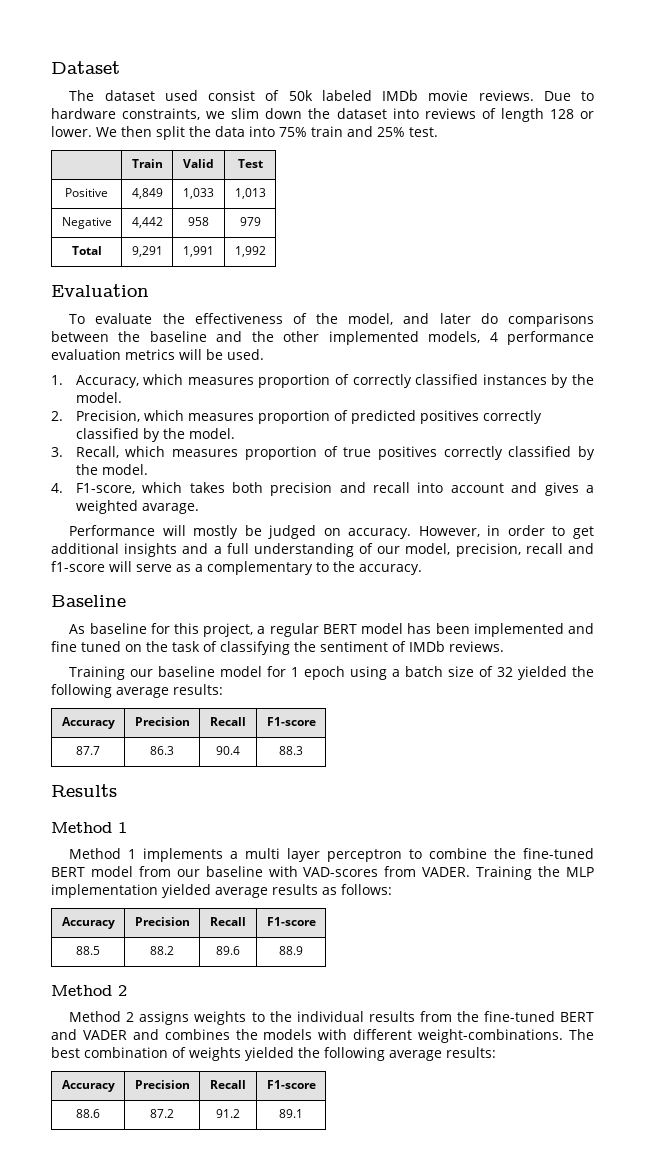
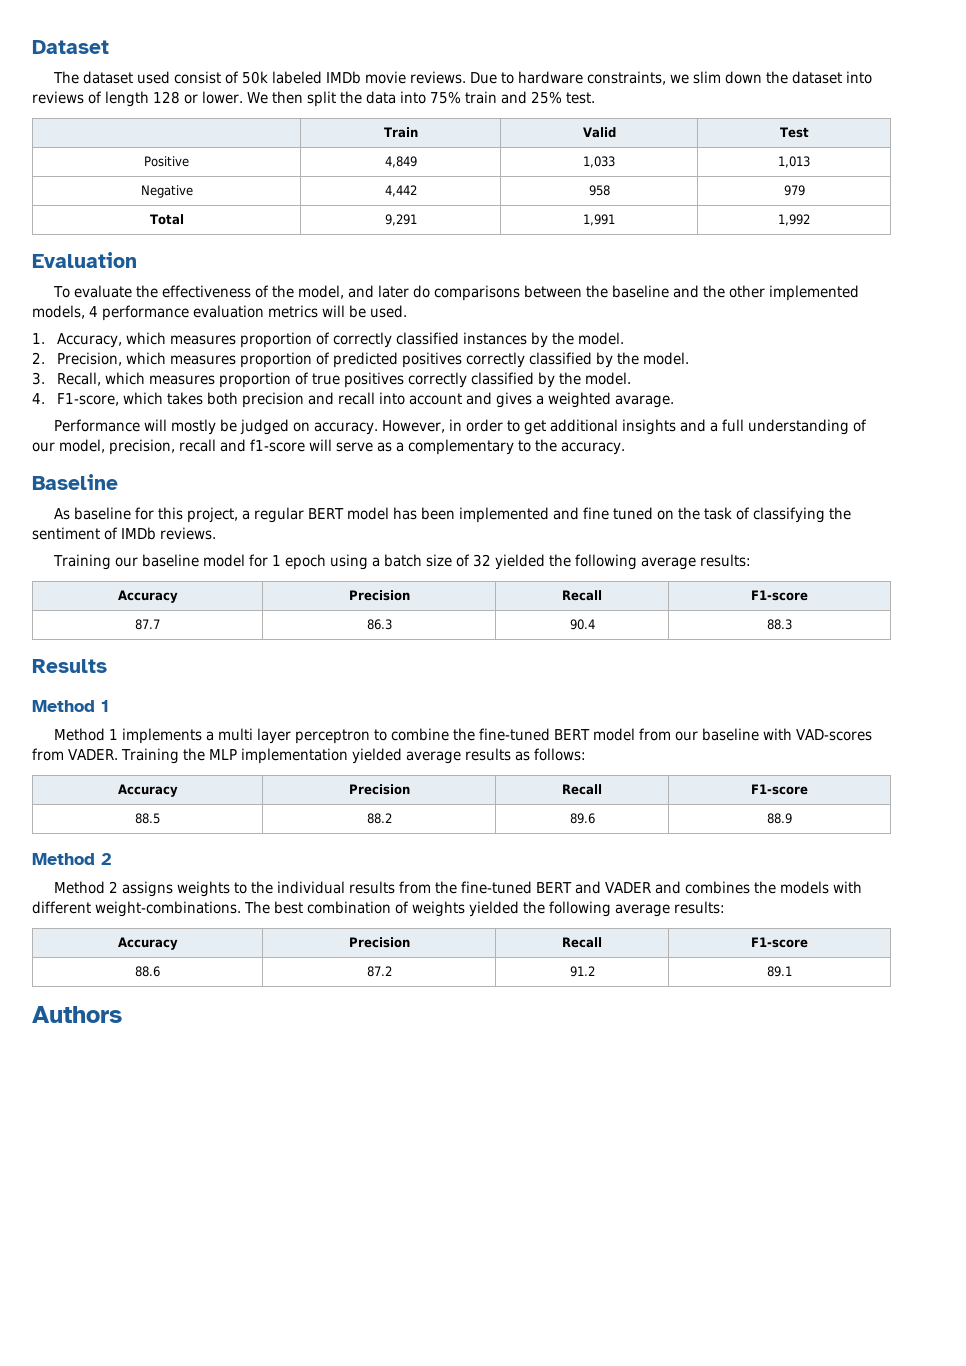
(303, 1113) none -> [32,1006,122,1023] // Authors

